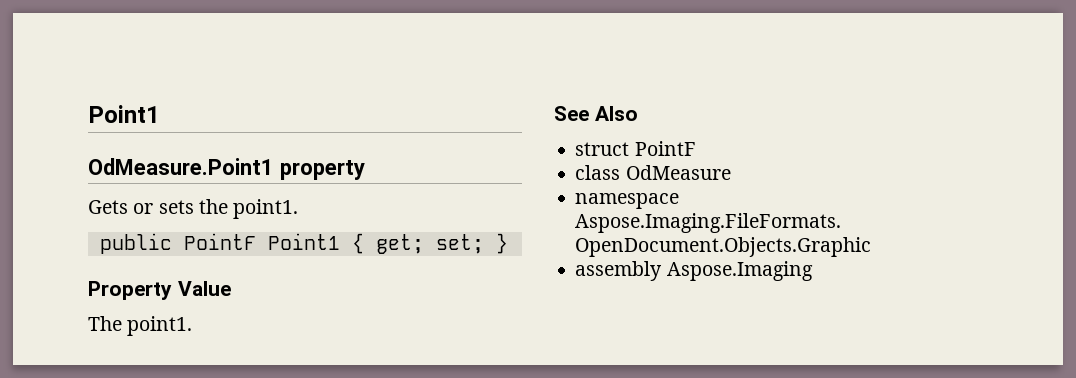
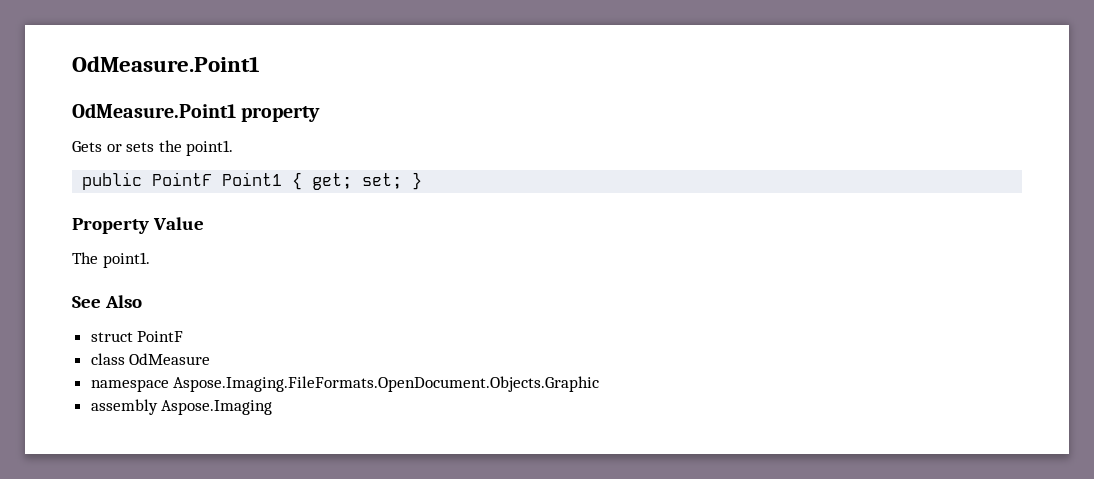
[88,105,160,123] Point1 -> [72,56,260,72] OdMeasure.Point1

